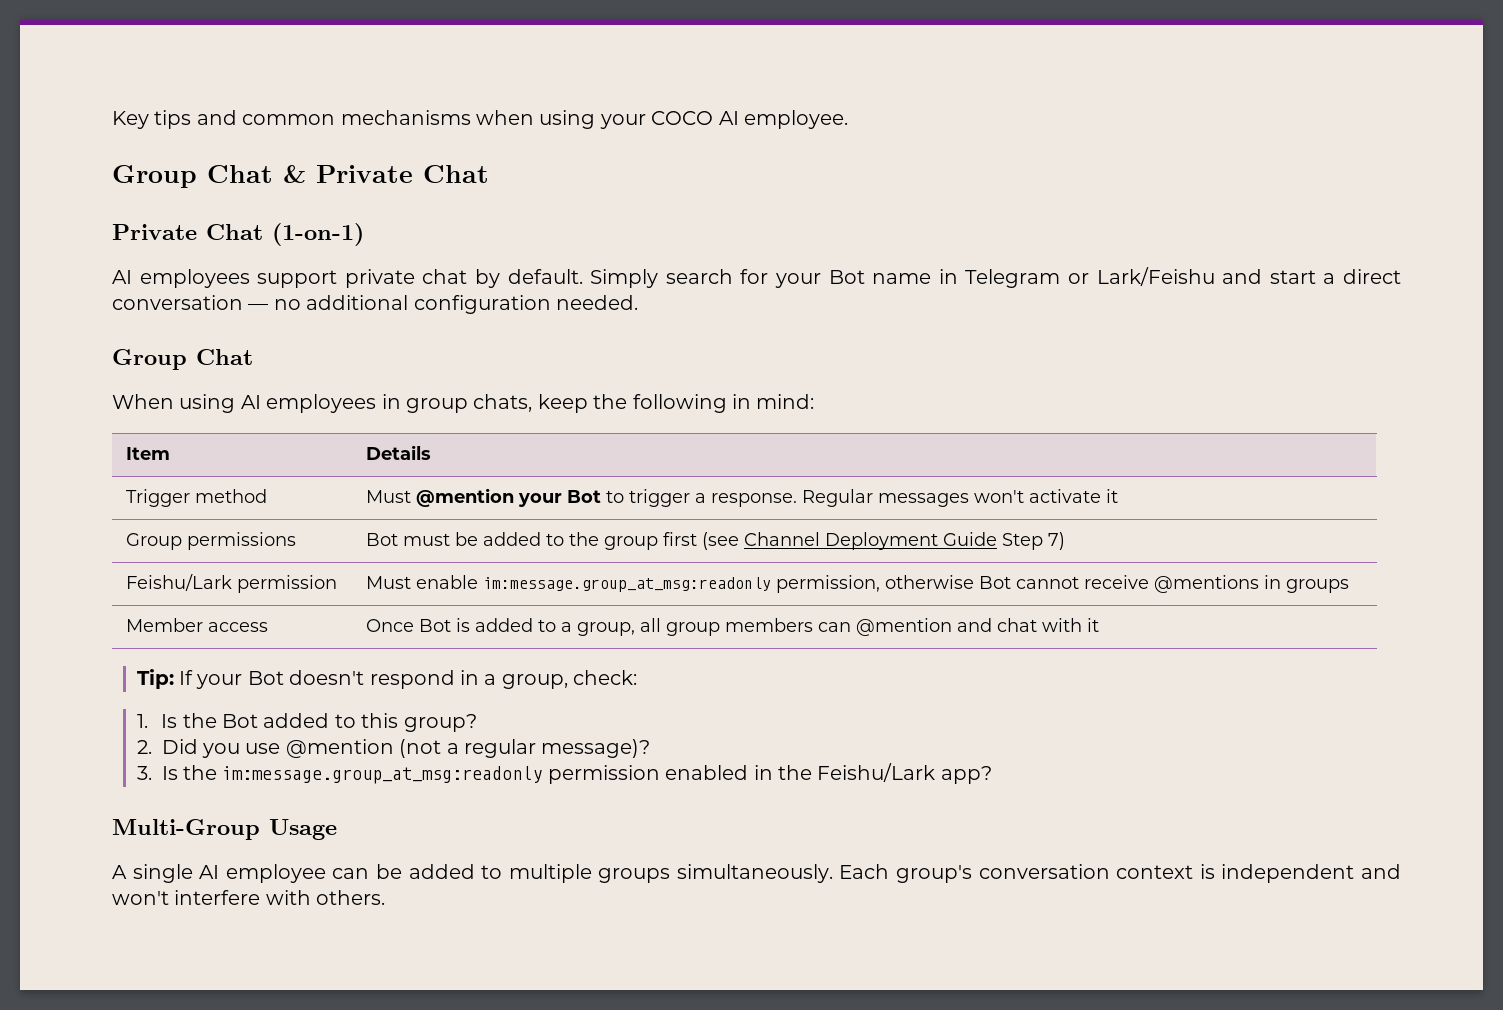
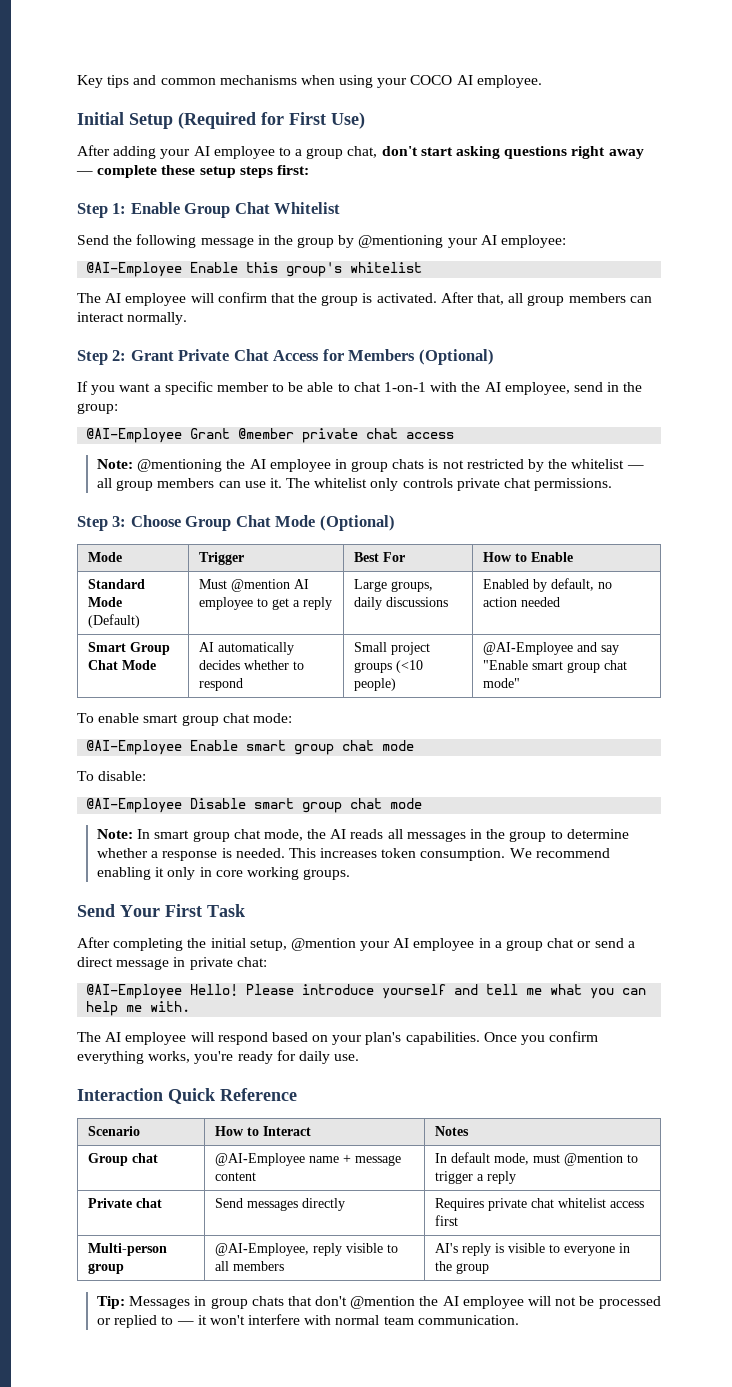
[112,165,489,188] [112,223,364,246] [112,267,1401,288] [112,295,638,314] [112,349,253,370] [112,394,815,413] [125,447,170,460] [365,445,431,460] [125,489,267,507] [365,488,1118,507] [125,532,296,550] [365,532,1065,550] [125,574,337,593] [365,575,1349,593] [125,618,268,632] [365,618,1099,636] [136,669,638,689] [136,713,477,732] [136,739,651,758] [136,763,992,784] [112,819,337,840] [112,864,1401,883] [112,890,386,905] Group Chat & Private Chat // Private Chat (1-on-1) // AI employees support private chat by default. Simply search for your Bot name in Telegram or Lark/Feishu and start a direct conversation — no additional configuration needed. // Group Chat // When using AI employees in group chats, keep the following in mind: // Item | Details // Trigger method | Must @mention your Bot to trigger a response. Regular messages won't activate it // Group permissions | Bot must be added to the group first (see Channel Deployment Guide Step 7) // Feishu/Lark permission | Must enable im:message.group_at_msg:readonly permission, otherwise Bot cannot receive @mentions in groups // Member access | Once Bot is added to a group, all group members can @mention and chat with it // Tip: If your Bot doesn't respond in a group, check: // 1. Is the Bot added to this group? // 2. Did you use @mention (not a regular message)? // 3. Is the im:message.group_at_msg:readonly permission enabled in the Feishu/Lark app? // Multi-Group Usage // A single AI employee can be added to multiple groups simultaneously. Each group's conversation context is independent and won't interfere with others. -> [77,112,365,129] [77,145,644,159] [76,165,309,178] [77,202,341,218] [77,234,567,248] [86,262,423,277] [77,292,652,306] [77,312,188,325] [77,349,494,365] [77,381,643,395] [77,403,118,414] [86,428,455,443] [96,459,644,472] [96,478,613,491] [77,515,395,531] [88,552,123,562] [199,552,245,565] [354,552,406,562] [483,552,574,562] [88,579,146,589] [88,597,123,607] [88,614,141,628] [199,579,310,592] [199,597,333,610] [354,579,434,592] [354,597,449,610] [483,578,613,592] [483,597,561,607] [88,642,171,655] [88,660,157,670] [199,642,295,655] [199,660,305,670] [199,678,244,691] [354,642,431,655] [354,660,424,673] [354,678,397,691] [483,642,620,655] [483,660,628,673] [483,678,521,688] [77,713,292,726] [86,740,415,755] [77,771,147,781] [86,798,423,813] [96,829,629,842] [96,848,610,861] [96,867,351,880] [77,904,245,917] [77,937,635,951] [77,957,267,970] [86,984,647,999] [86,1001,191,1016] [77,1031,599,1045] [77,1050,360,1064] [77,1088,297,1104] [88,1126,141,1136] [215,1126,312,1136] [435,1126,470,1136] [88,1153,159,1166] [215,1153,402,1166] [215,1172,257,1181] [435,1152,639,1166] [435,1171,517,1184] [88,1198,163,1208] [215,1198,346,1211] [435,1198,645,1211] [435,1215,459,1226] [88,1243,168,1256] [88,1263,125,1274] [215,1243,399,1256] [215,1261,285,1271] [435,1243,631,1256] [435,1261,490,1274] [96,1296,661,1309] [96,1314,519,1328] Initial Setup (Required for First Use) // After adding your AI employee to a group chat, don't start asking questions right away — complete these setup steps first: // Step 1: Enable Group Chat Whitelist // Send the following message in the group by @mentioning your AI employee: // @AI-Employee Enable this group's whitelist // The AI employee will confirm that the group is activated. After that, all group members can interact normally. // Step 2: Grant Private Chat Access for Members (Optional) // If you want a specific member to be able to chat 1-on-1 with the AI employee, send in the group: // @AI-Employee Grant @member private chat access // Note: @mentioning the AI employee in group chats is not restricted by the whitelist — all group members can use it. The whitelist only controls private chat permissions. // Step 3: Choose Group Chat Mode (Optional) // Mode | Trigger | Best For | How to Enable // Standard Mode (Default) | Must @mention AI employee to get a reply | Large groups, daily discussions | Enabled by default, no action needed // Smart Group Chat Mode | AI automatically decides whether to respond | Small project groups (<10 people) | @AI-Employee and say "Enable smart group chat mode" // To enable smart group chat mode: // @AI-Employee Enable smart group chat mode // To disable: // @AI-Employee Disable smart group chat mode // Note: In smart group chat mode, the AI reads all messages in the group to determine whether a response is needed. This increases token consumption. We recommend enabling it only in core working groups. // Send Your First Task // After completing the initial setup, @mention your AI employee in a group chat or send a direct message in private chat: // @AI-Employee Hello! Please introduce yourself and tell me what you can help me with. // The AI employee will respond based on your plan's capabilities. Once you confirm everything works, you're ready for daily use. // Interaction Quick Reference // Scenario | How to Interact | Notes // Group chat | @AI-Employee name + message content | In default mode, must @mention to trigger a reply // Private chat | Send messages directly | Requires private chat whitelist access first // Multi-person group | @AI-Employee, reply visible to all members | AI's reply is visible to everyone in the group // Tip: Messages in group chats that don't @mention the AI employee will not be processed or replied to — it won't interfere with normal team communication.

